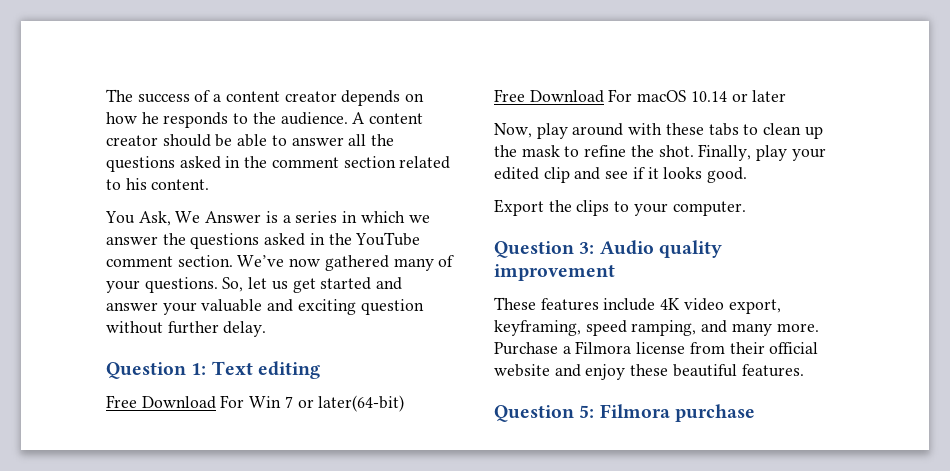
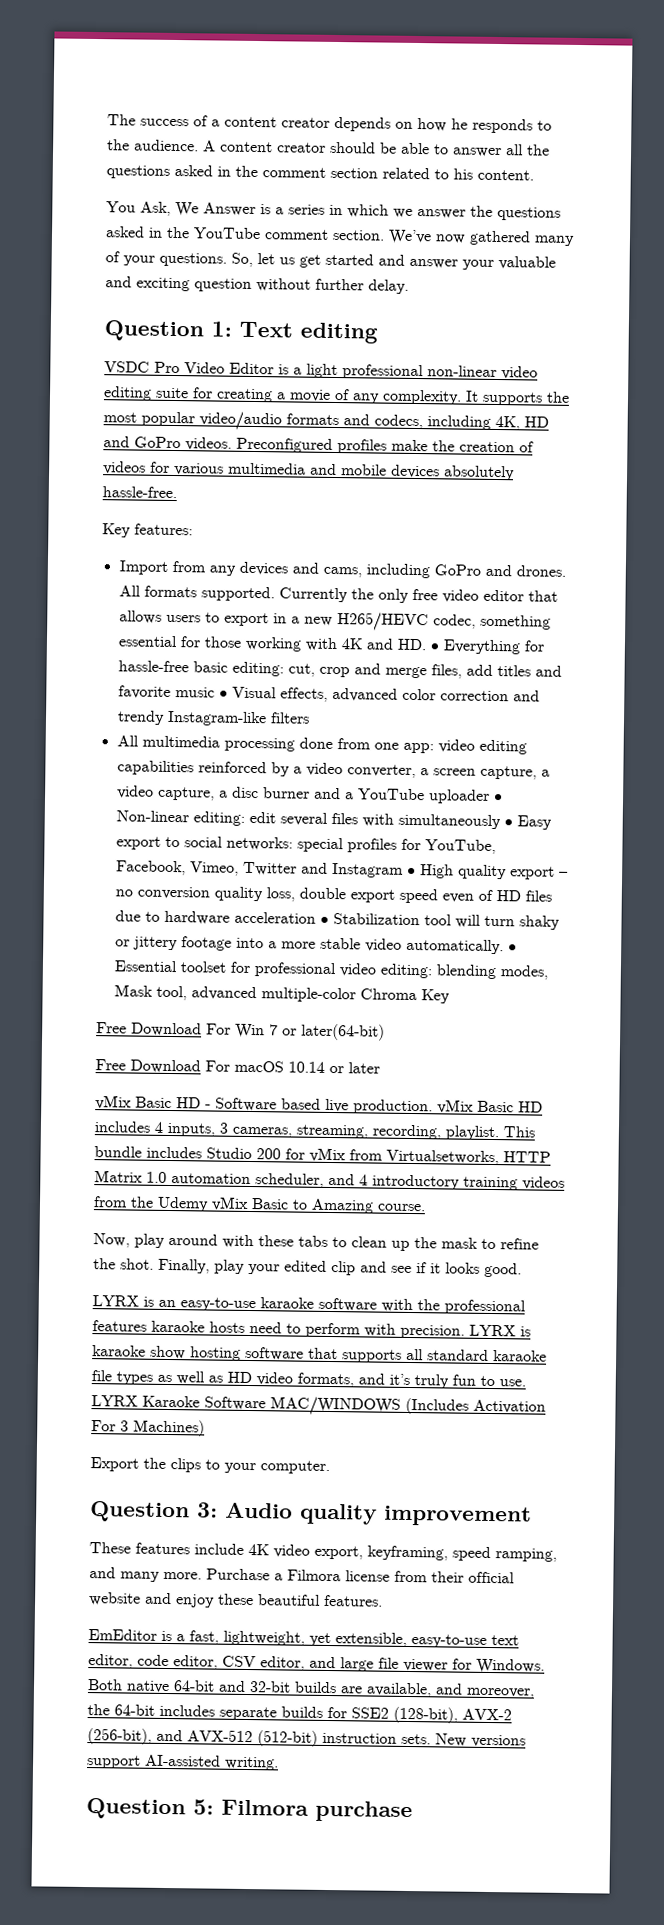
(320, 370) none -> [104,361,538,380] [103,386,570,406] [103,411,549,431] [103,436,534,454] [103,461,515,481] [102,486,177,499] [102,523,193,538] [118,560,566,579] [118,585,558,603] [118,610,551,632] [117,635,545,655] [117,660,562,679] [117,685,540,702] [116,710,310,727] [116,735,527,755] [116,760,550,780] [116,785,503,804] [115,810,552,830] [115,836,496,855] [115,860,568,880] [114,886,552,904] [114,910,560,930] [114,936,517,955] [113,960,548,980] [113,984,450,1004] // VSDC Pro Video Editor is a light professional non-linear video editing suite for creating a movie of any complexity. It supports the most popular video/audio formats and codecs, including 4K, HD and GoPro videos. Preconfigured profiles make the creation of videos for various multimedia and mobile devices absolutely hassle-free. // Key features: // Import from any devices and cams, including GoPro and drones. All formats supported. Сurrently the only free video editor that allows users to export in a new H265/HEVC codec, something essential for those working with 4K and HD. • Everything for hassle-free basic editing: cut, crop and merge files, add titles and favorite music • Visual effects, advanced color correction and trendy Instagram-like filters // All multimedia processing done from one app: video editing capabilities reinforced by a video converter, a screen capture, a video capture, a disc burner and a YouTube uploader • Non-linear editing: edit several files with simultaneously • Easy export to social networks: special profiles for YouTube, Facebook, Vimeo, Twitter and Instagram • High quality export – no conversion quality loss, double export speed even of HD files due to hardware acceleration • Stabilization tool will turn shaky or jittery footage into a more stable video automatically. • Essential toolset for professional video editing: blending modes, Mask tool, advanced multiple-color Chroma Key
(787, 96) none -> [95,1095,543,1115] [94,1121,535,1141] [94,1146,551,1166] [94,1170,565,1191] [93,1196,426,1214] // vMix Basic HD - Software based live production. vMix Basic HD includes 4 inputs, 3 cameras, streaming, recording, playlist. This bundle includes Studio 200 for vMix from Virtualsetworks, HTTP Matrix 1.0 automation scheduler, and 4 introductory training videos from the Udemy vMix Basic to Amazing course.
(748, 175) none -> [92,1295,526,1315] [92,1320,531,1339] [92,1345,547,1363] [91,1370,526,1389] [91,1395,546,1416] [91,1419,205,1437] // LYRX is an easy-to-use karaoke software with the professional features karaoke hosts need to perform with precision. LYRX is karaoke show hosting software that supports all standard karaoke file types as well as HD video formats, and it’s truly fun to use. LYRX Karaoke Software MAC/WINDOWS (Includes Activation For 3 Machines)
(804, 370) none -> [88,1629,519,1648] [88,1654,545,1674] [87,1679,535,1699] [87,1704,512,1724] [87,1728,526,1748] [86,1754,279,1771] // EmEditor is a fast, lightweight, yet extensible, easy-to-use text editor, code editor, CSV editor, and large file viewer for Windows. Both native 64-bit and 32-bit builds are available, and moreover, the 64-bit includes separate builds for SSE2 (128-bit), AVX-2 (256-bit), and AVX-512 (512-bit) instruction sets. New versions support AI-assisted writing.

